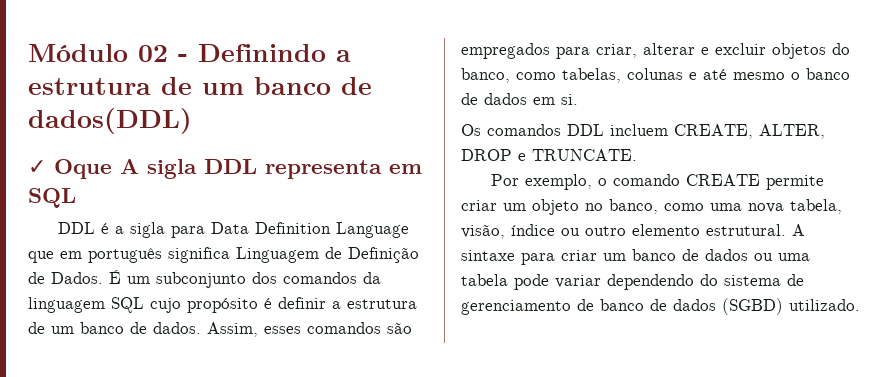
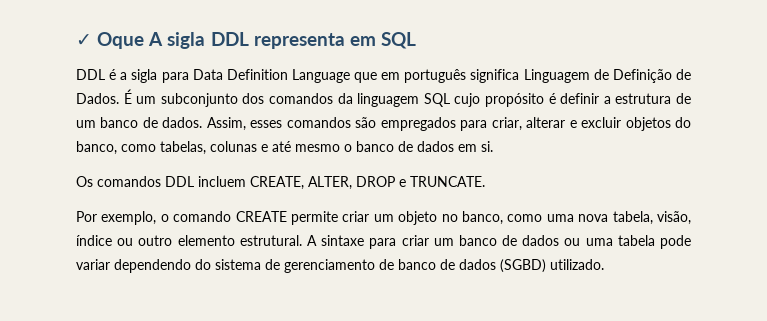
[28,44,351,62] [28,77,372,95] [28,108,192,134] Módulo 02 - Definindo a estrutura de um banco de dados(DDL) // -> (76, 40) none

